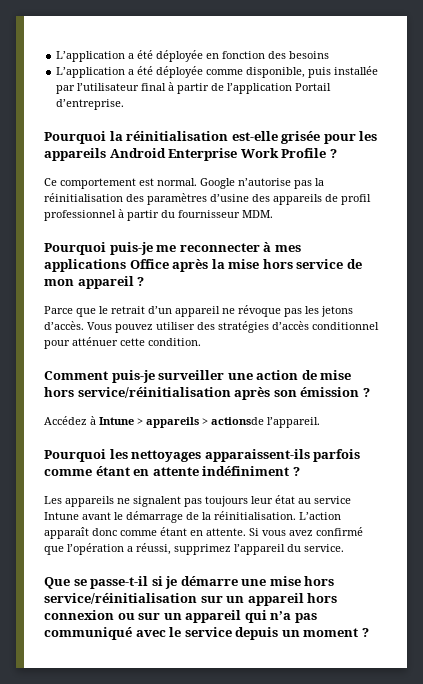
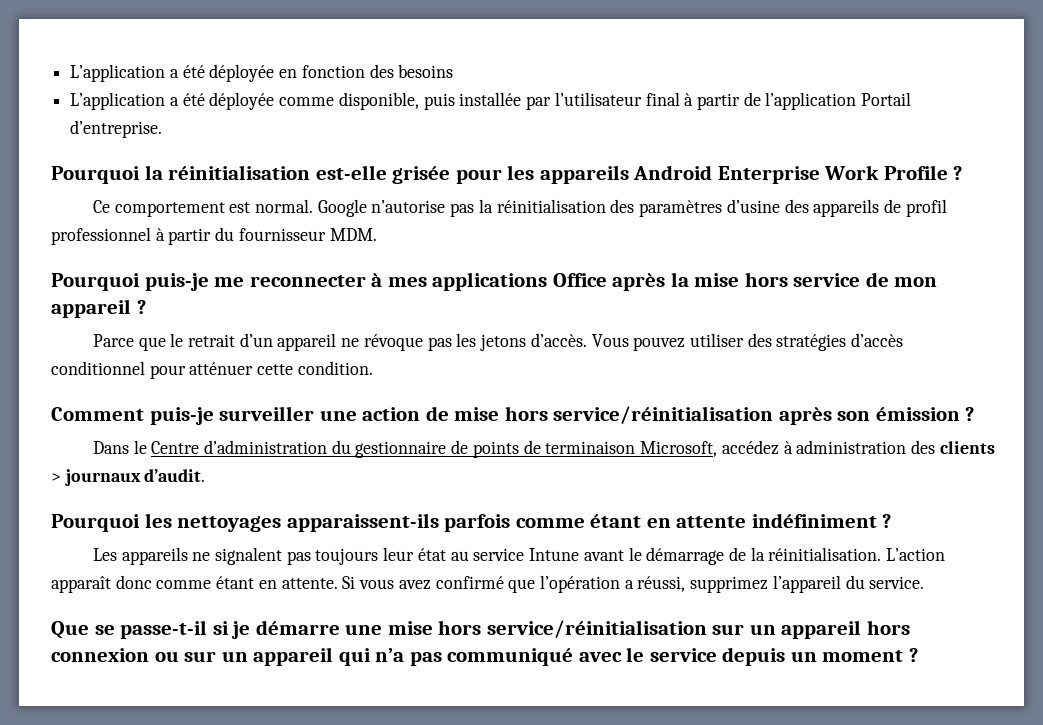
[44,416,320,428] Accédez à Intune > appareils > actionsde l’appareil. -> [92,440,995,458] [51,469,206,486] Dans le Centre d’administration du gestionnaire de points de terminaison Microsoft, accédez à administration des clients > journaux d’audit.

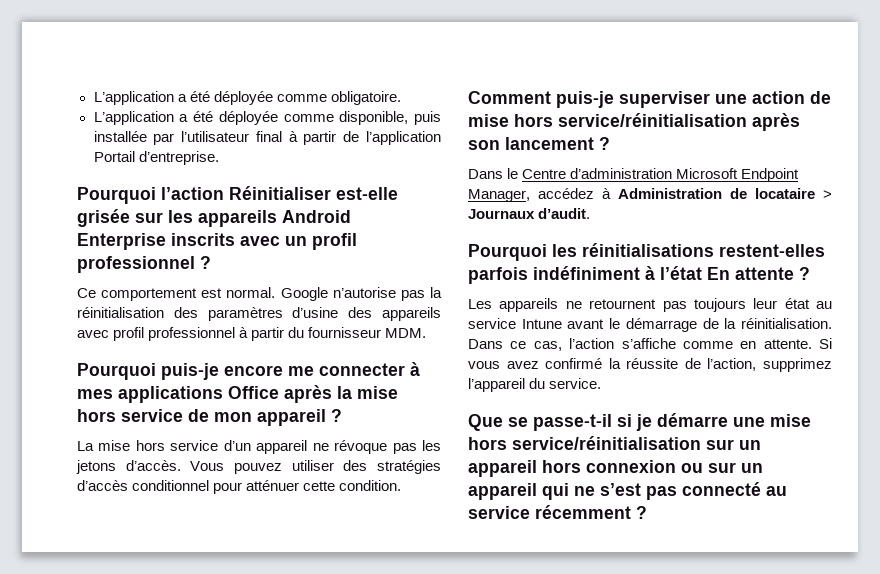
[70,64,454,82] L’application a été déployée en fonction des besoins -> [93,91,401,105] L’application a été déployée comme obligatoire.
[144,165,311,180] la réinitialisation -> [161,186,331,200] l’action Réinitialiser
[455,169,502,184] pour -> [135,212,163,223] sur
[824,165,948,180] Work Profile -> [171,233,357,250] [77,256,195,273] inscrits avec un profil professionnel
[883,199,901,213] de -> [77,330,109,338] avec
[214,275,366,287] me reconnecter -> [224,363,405,376] encore me connecter
[92,333,235,351] Parce que le retrait -> [77,440,219,451] La mise hors service
[219,406,315,421] surveiller -> [619,91,710,108] superviser
[875,407,960,421] émission -> [505,137,594,150] lancement
[331,440,995,458] [51,469,206,486] [51,513,877,532] du gestionnaire de points de terminaison Microsoft, accédez à administration des clients > journaux d’audit. // Pourquoi les nettoyages apparaissent-ils parfois comme étant en attente indéfiniment -> [676,168,800,182] [468,188,832,202] [468,208,591,219] [468,243,825,261] [468,266,794,284] Microsoft Endpoint Manager, accédez à Administration de locataire > Journaux d’audit. // Pourquoi les réinitialisations restent-elles parfois indéfiniment à l’état En attente
[214,547,282,565] signalent -> [589,299,657,309] retournent
[886,548,946,561] [51,575,255,593] L’action apparaît donc comme étant -> [468,338,733,351] Dans ce cas, l’action s’affiche comme
[508,575,686,593] que l’opération a réussi, -> [608,358,757,371] la réussite de l’action,
[375,647,904,666] n’a pas communiqué avec le service depuis un moment -> [574,482,787,500] [468,505,631,519] ne s’est pas connecté au service récemment

